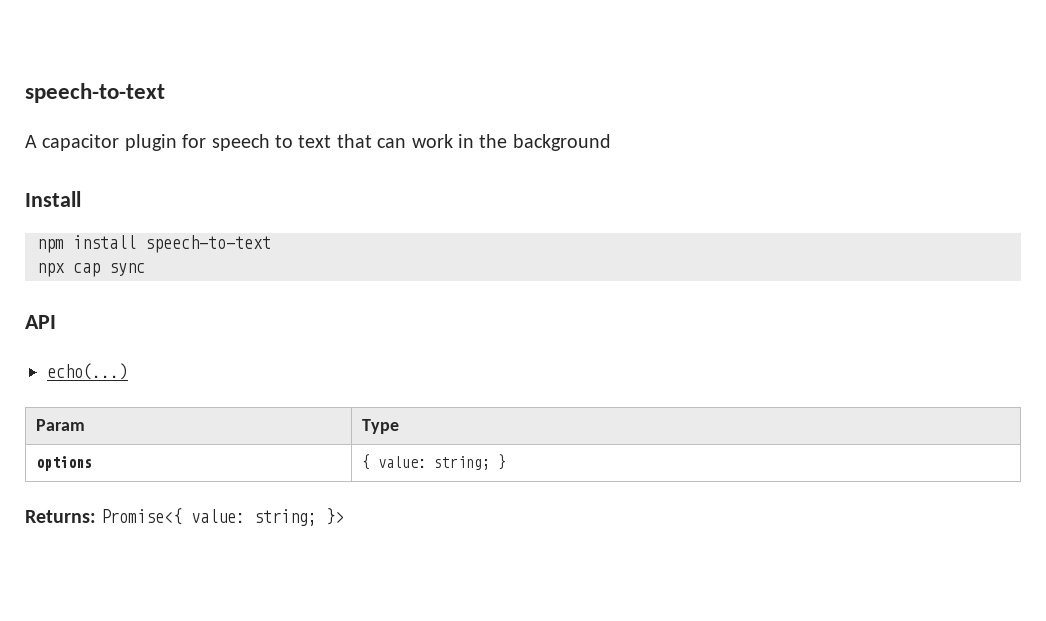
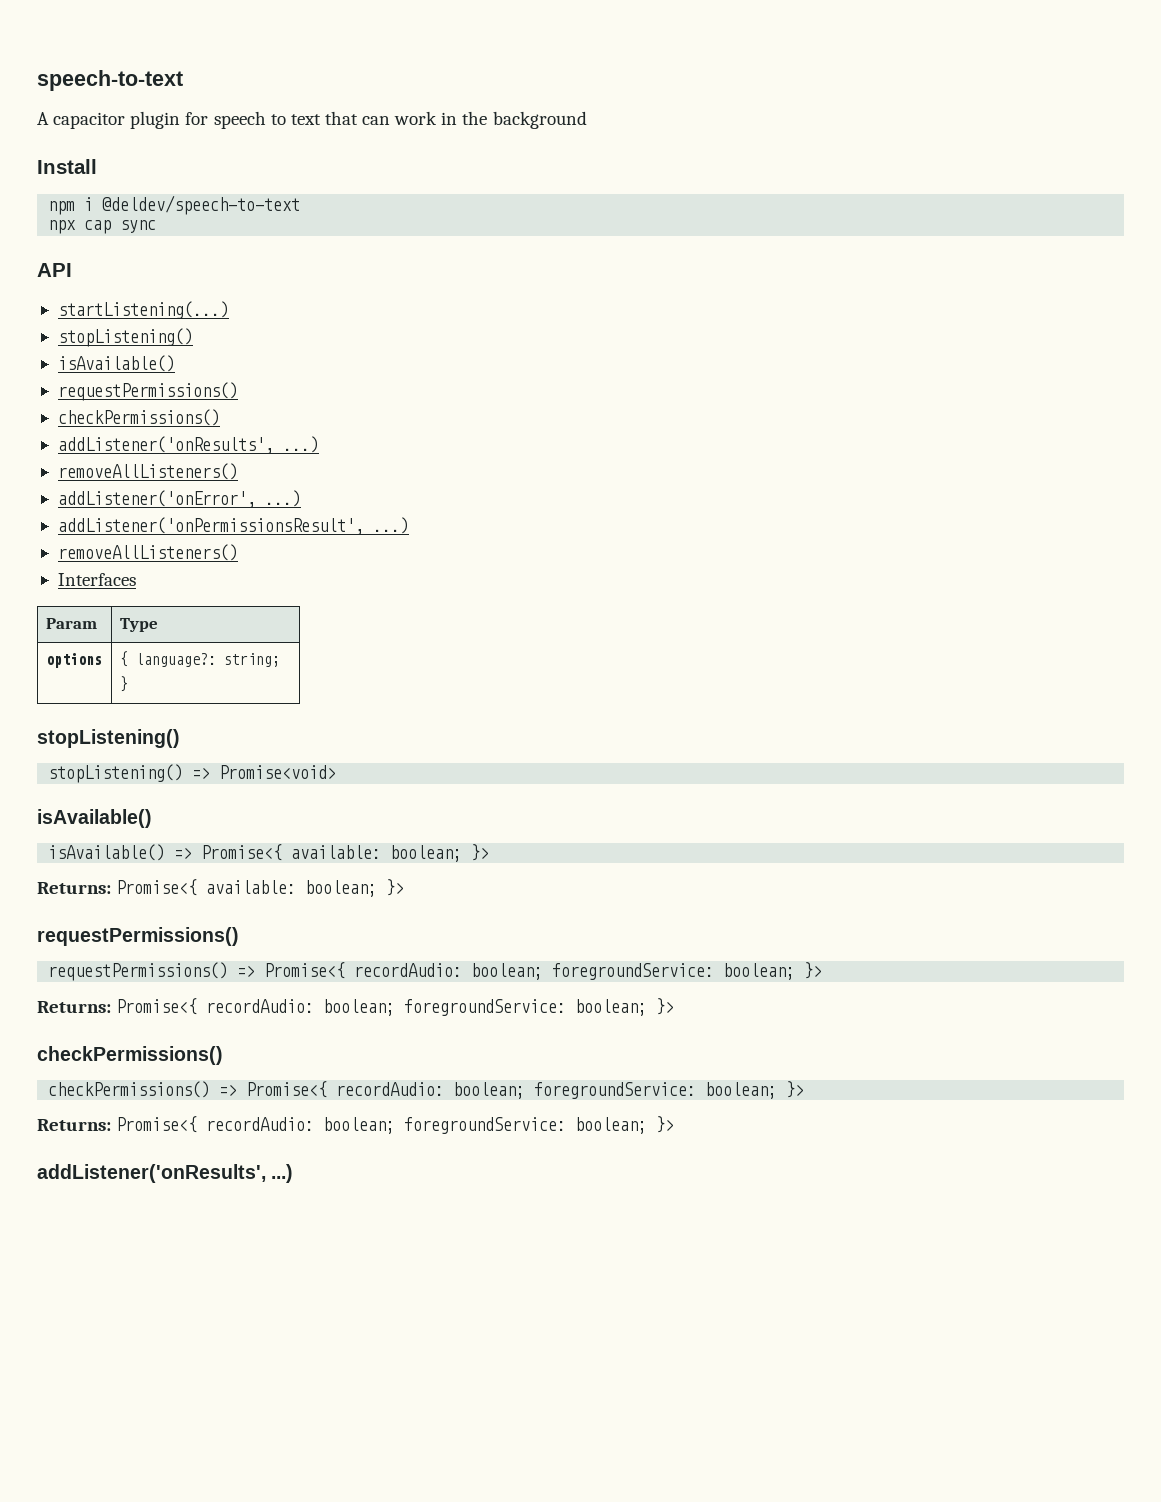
[73,235,271,253] install speech-to-text -> [84,195,301,215] i @deldev/speech-to-text
[47,363,128,380] echo(...) -> [57,301,229,319] [57,328,193,347] [57,355,175,372] [57,382,238,401] [57,409,220,426] [57,436,319,454] [57,463,238,480] [57,490,301,508] [57,517,409,535] [57,544,238,561] [57,573,136,586] startListening(...) // stopListening() // isAvailable() // requestPermissions() // checkPermissions() // addListener('onResults', ...) // removeAllListeners() // addListener('onError', ...) // addListener('onPermissionsResult', ...) // removeAllListeners() // Interfaces
[377,456,426,468] value: -> [135,653,216,667] language?:
[25,508,345,526] // Returns: Promise<{ value: string; }> -> [37,729,180,748] [48,764,337,783] [37,809,152,828] [48,844,490,862] [37,879,405,897] [37,927,239,946] [48,962,823,981] [37,998,675,1016] [37,1046,223,1065] [48,1081,805,1099] [37,1116,675,1134] [37,1164,294,1183] // stopListening() // stopListening() => Promise<void> // isAvailable() // isAvailable() => Promise<{ available: boolean; }> // Returns: Promise<{ available: boolean; }> // requestPermissions() // requestPermissions() => Promise<{ recordAudio: boolean; foregroundService: boolean; }> // Returns: Promise<{ recordAudio: boolean; foregroundService: boolean; }> // checkPermissions() // checkPermissions() => Promise<{ recordAudio: boolean; foregroundService: boolean; }> // Returns: Promise<{ recordAudio: boolean; foregroundService: boolean; }> // addListener('onResults', ...)

